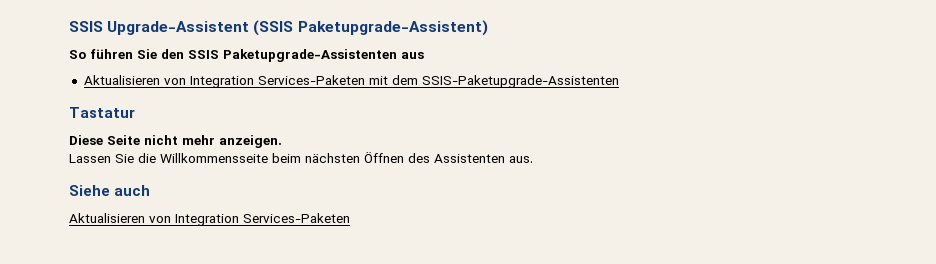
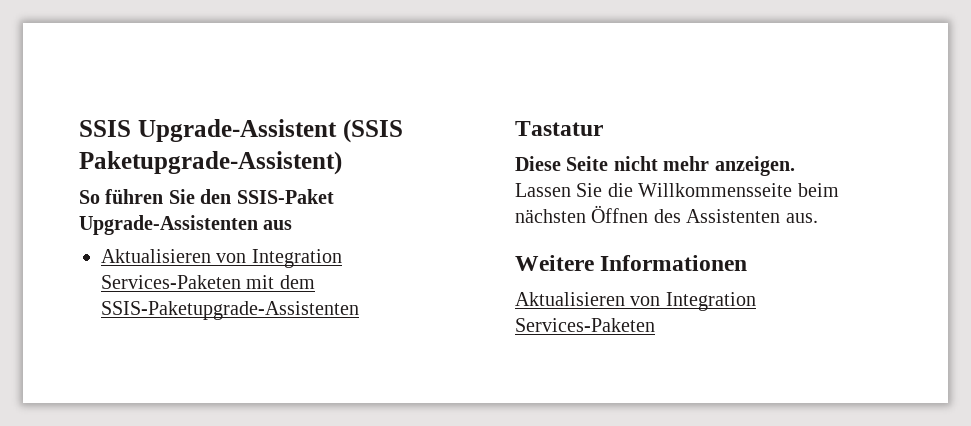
[188,49,397,62] SSIS Paketupgrade-Assistenten -> [236,189,334,204] [79,215,258,235] SSIS-Paket Upgrade-Assistenten
[69,185,151,196] Siehe auch -> [515,255,748,271] Weitere Informationen

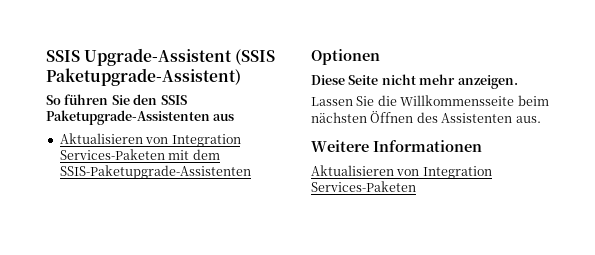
[236,189,334,204] [79,215,258,235] SSIS-Paket Upgrade-Assistenten -> [160,95,187,105] [46,110,210,125] SSIS Paketupgrade-Assistenten
[515,121,603,136] Tastatur -> [311,49,380,65] Optionen

